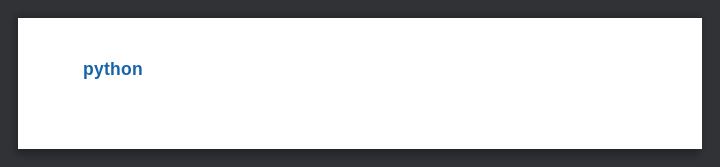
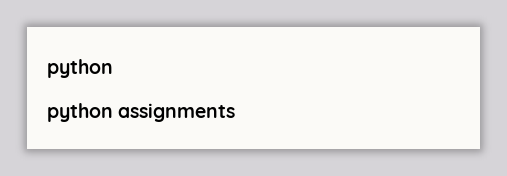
[83,62,143,79] python -> [47,59,113,78] [47,103,236,122] python // python assignments

